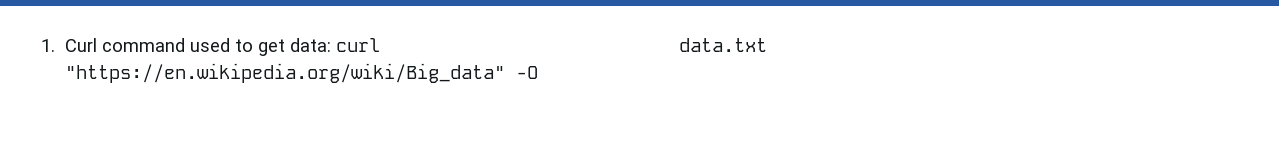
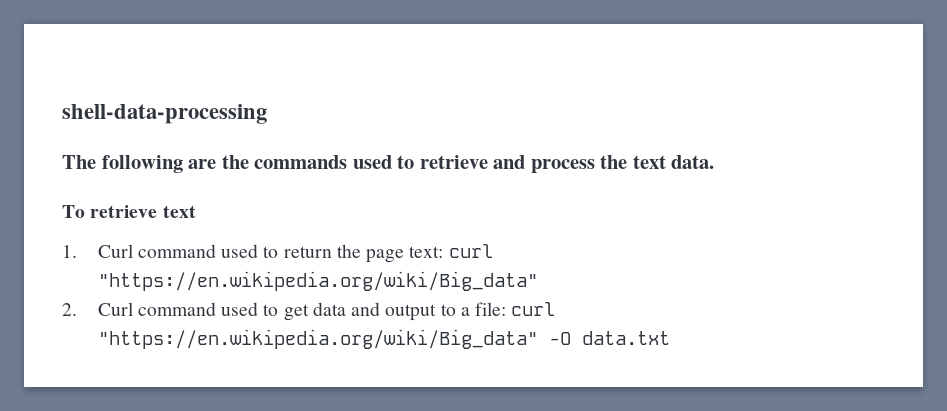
[41,39,55,52] 1. -> [62,104,267,124] [62,155,715,173] [62,205,196,218] [62,244,493,263] [97,271,538,291] [62,303,77,316] shell-data-processing // The following are the commands used to retrieve and process the text data. // To retrieve text // 1. Curl command used to return the page text: curl "https://en.wikipedia.org/wiki/Big_data" // 2.
[290,38,332,52] data: -> [312,302,507,321] data and output to a file:

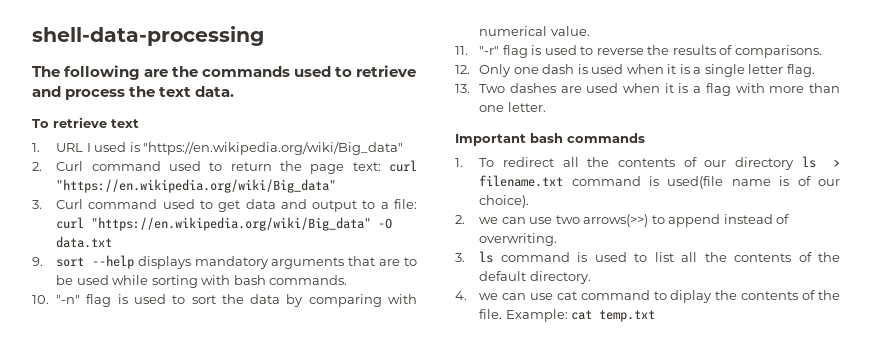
(77, 251) none -> [56,141,404,155] [32,162,42,171] URL I used is "https://en.wikipedia.org/wiki/Big_data" // 2.
[62,303,77,316] 2. -> [32,200,42,209] 3.
(670, 338) none -> [32,255,417,269] [56,275,348,288] [32,294,417,307] [479,26,590,36] [455,45,822,58] [455,64,815,77] [455,83,840,96] [479,102,546,112] [455,133,645,146] [455,156,841,170] [479,175,840,189] [479,195,530,208] [455,214,790,227] [479,233,558,246] [455,251,840,263] [479,271,591,284] [455,290,840,303] [479,309,656,322] // 9. sort --help displays mandatory arguments that are to be used while sorting with bash commands. // 10. "-n" flag is used to sort the data by comparing with numerical value. // 11. "-r" flag is used to reverse the results of comparisons. // 12. Only one dash is used when it is a single letter flag. // 13. Two dashes are used when it is a flag with more than one letter. // Important bash commands // 1. To redirect all the contents of our directory ls > filename.txt command is used(file name is of our choice). // 2. we can use two arrows(>>) to append instead of overwriting. // 3. ls command is used to list all the contents of the default directory. // 4. we can use cat command to diplay the contents of the file. Example: cat temp.txt

